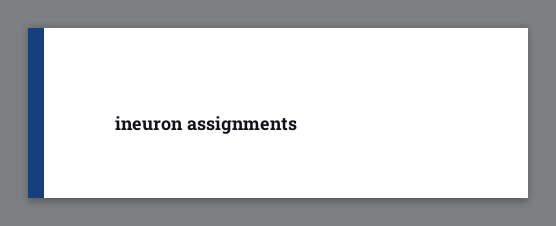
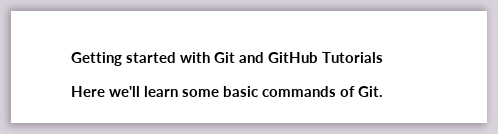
[115,116,297,134] ineuron assignments -> [71,52,384,66] [71,86,384,97] Getting started with Git and GitHub Tutorials // Here we'll learn some basic commands of Git.

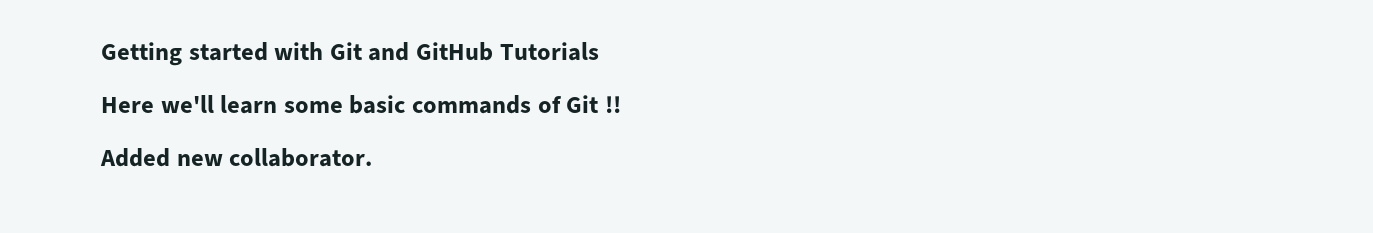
[358,86,384,97] Git. -> [566,95,621,113] [100,148,373,167] Git !! // Added new collaborator.

